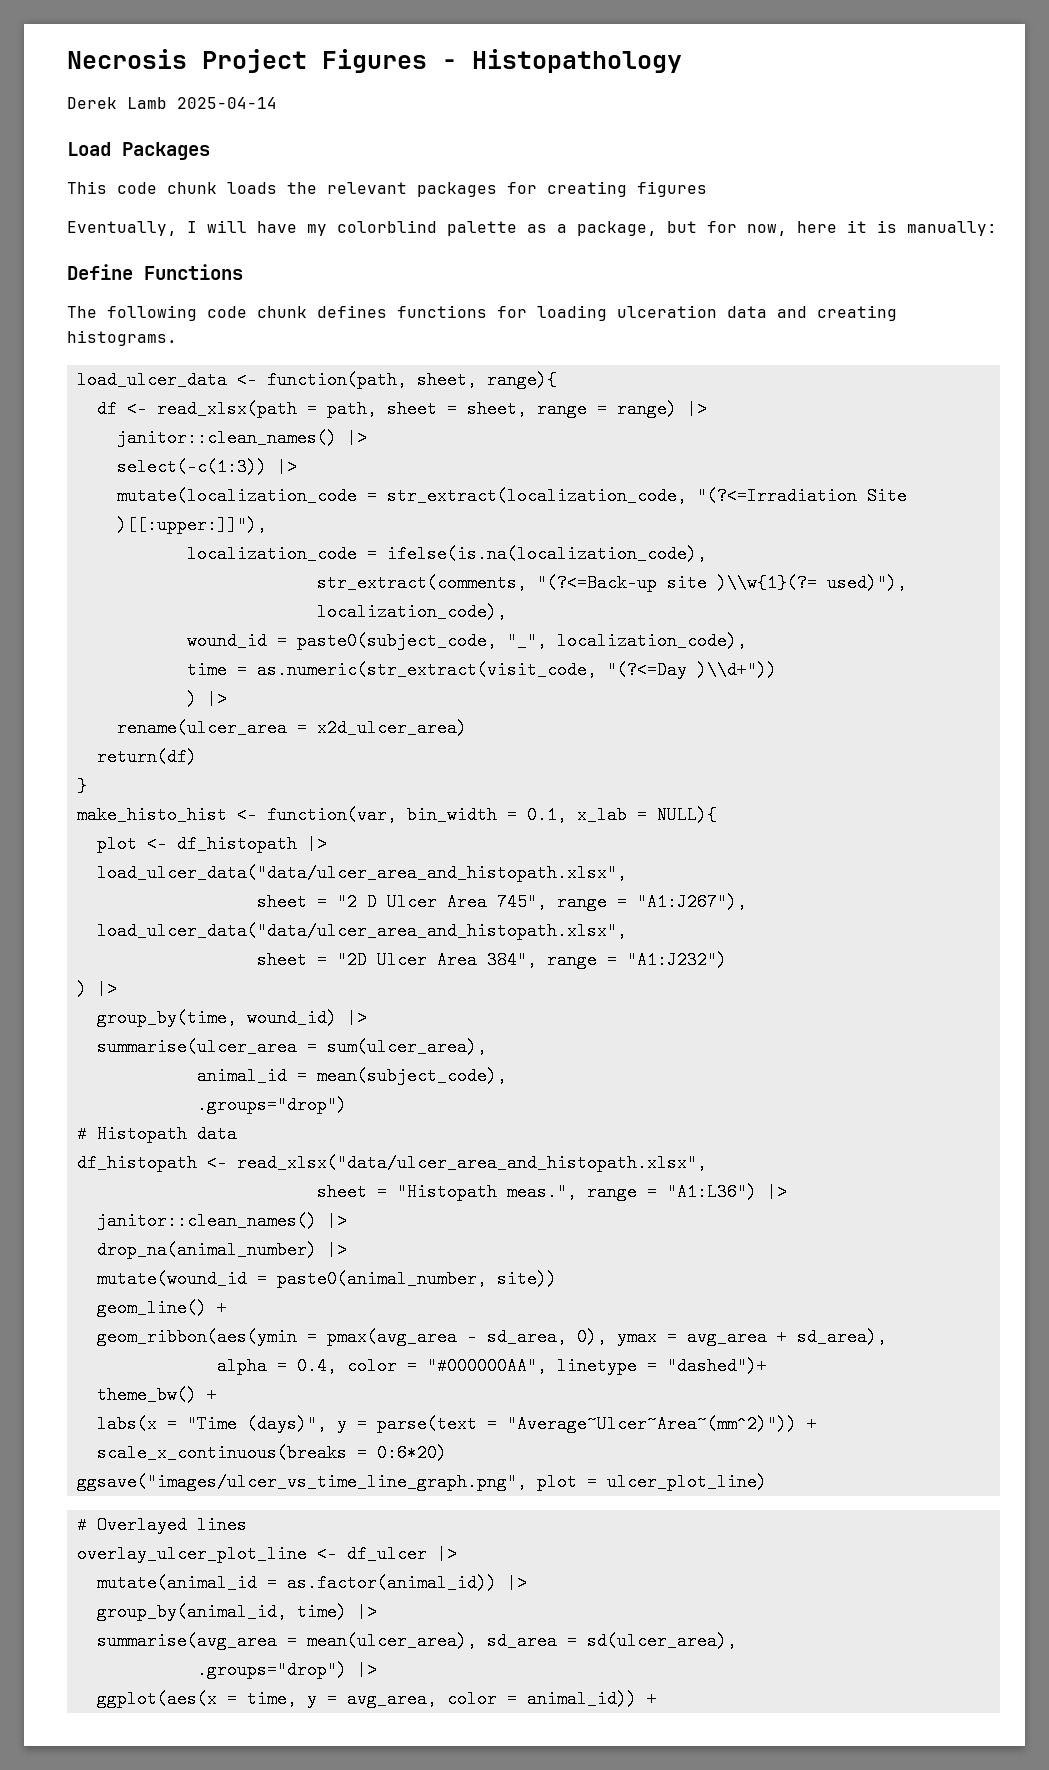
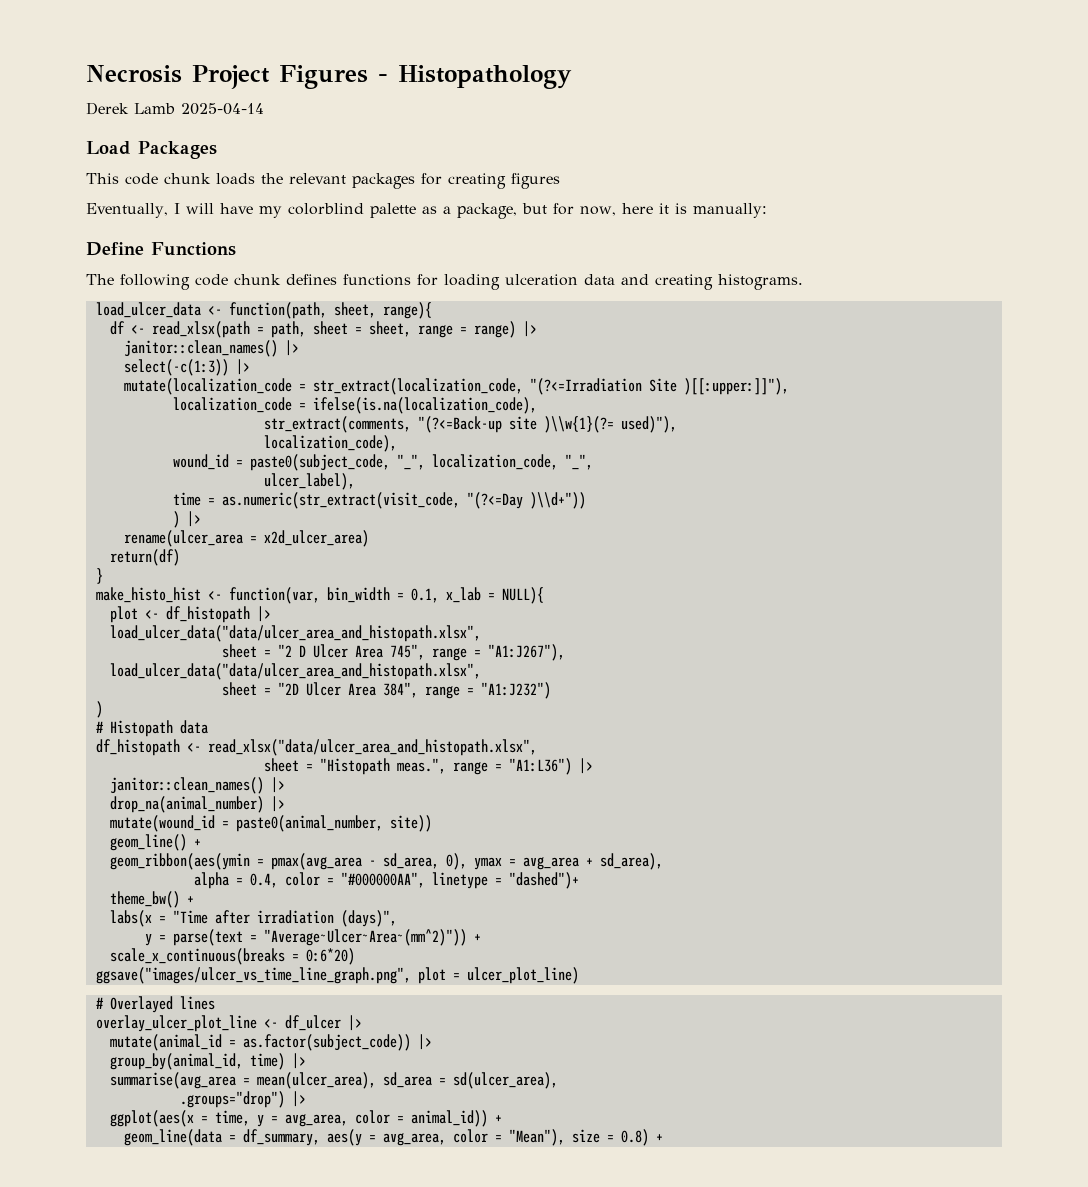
[556,632,747,650] localization_code), -> [431,454,593,470] [263,473,355,490] localization_code, "_", // ulcer_label),
[96,980,117,998] [96,1009,367,1027] [96,1038,487,1056] [196,1067,507,1085] [196,1096,347,1114] |> // group_by(time, wound_id) |> // summarise(ulcer_area = sum(ulcer_area), // animal_id = mean(subject_code), // .groups="drop") -> (103, 709) none
(237, 1424) none -> [214,910,334,924] after irradiation
(327, 1424) none -> (397, 918) //
[286,1574,497,1592] as.factor(animal_id)) -> [242,1034,411,1051] as.factor(subject_code))
(657, 1699) none -> [123,1129,663,1146] // geom_line(data = df_summary, aes(y = avg_area, color = "Mean"), size = 0.8) +

